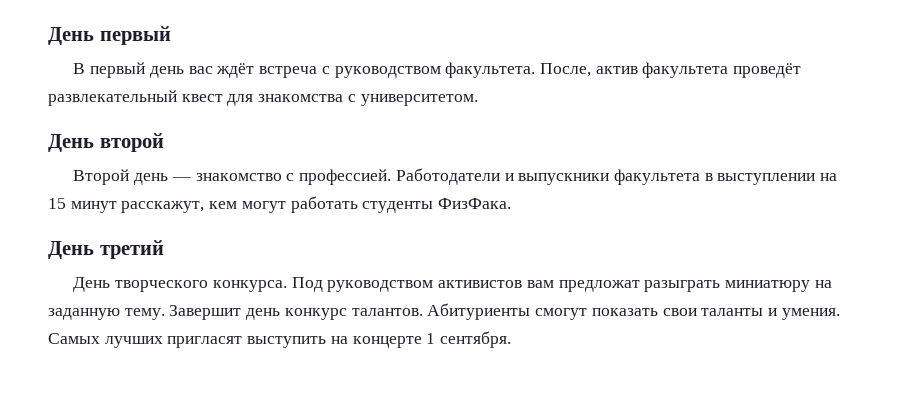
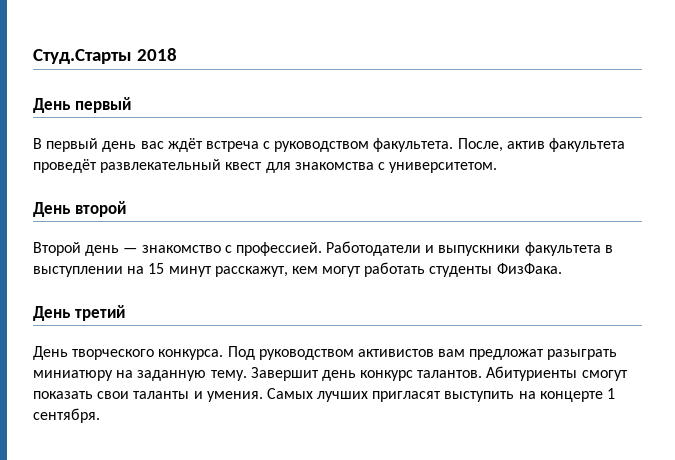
(48, 36) none -> [33,48,178,64] Студ.Старты 2018 //

